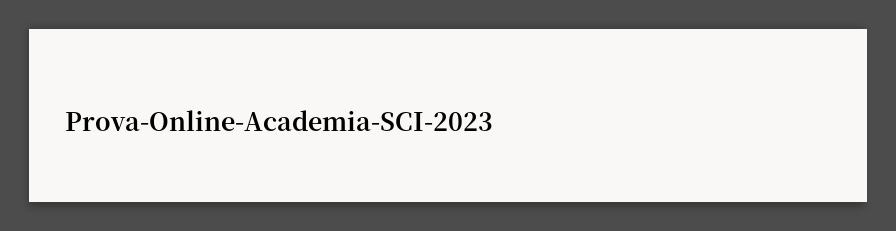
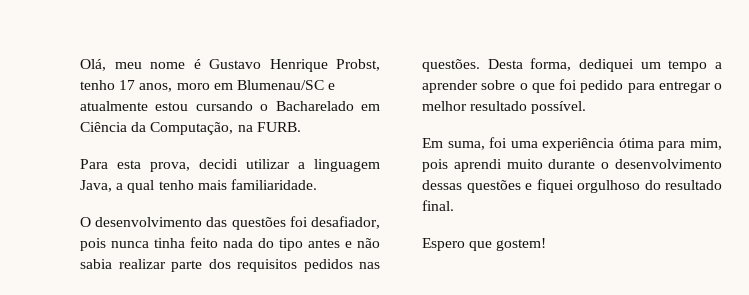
[65,110,493,131] Prova-Online-Academia-SCI-2023 -> [80,59,380,72] [80,80,336,92] [80,101,380,111] [80,122,301,135] [80,159,380,172] [80,179,317,193] [80,216,380,230] [80,237,380,251] [80,259,380,272] [422,58,722,72] [422,79,722,93] [422,101,587,114] [422,137,722,151] [422,159,722,172] [422,179,722,193] [422,200,454,211] [422,238,547,251] Olá, meu nome é Gustavo Henrique Probst, tenho 17 anos, moro em Blumenau/SC e atualmente estou cursando o Bacharelado em Ciência da Computação, na FURB. // Para esta prova, decidi utilizar a linguagem Java, a qual tenho mais familiaridade. // O desenvolvimento das questões foi desafiador, pois nunca tinha feito nada do tipo antes e não sabia realizar parte dos requisitos pedidos nas questões. Desta forma, dediquei um tempo a aprender sobre o que foi pedido para entregar o melhor resultado possível. // Em suma, foi uma experiência ótima para mim, pois aprendi muito durante o desenvolvimento dessas questões e fiquei orgulhoso do resultado final. // Espero que gostem!

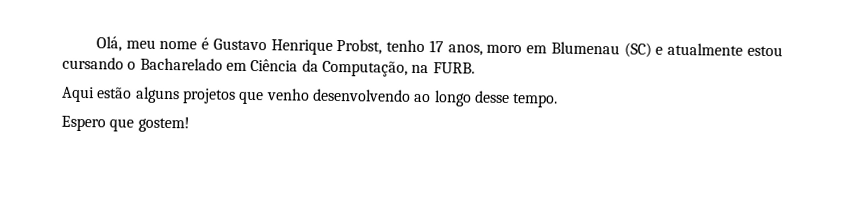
[236,80,324,90] Blumenau/SC -> [550,41,652,58] Blumenau (SC)
[80,159,380,172] [80,179,317,193] [80,216,380,230] [80,237,380,251] [80,259,380,272] [422,58,722,72] [422,79,722,93] [422,101,587,114] [422,137,722,151] [422,159,722,172] [422,179,722,193] [422,200,454,211] Para esta prova, decidi utilizar a linguagem Java, a qual tenho mais familiaridade. // O desenvolvimento das questões foi desafiador, pois nunca tinha feito nada do tipo antes e não sabia realizar parte dos requisitos pedidos nas questões. Desta forma, dediquei um tempo a aprender sobre o que foi pedido para entregar o melhor resultado possível. // Em suma, foi uma experiência ótima para mim, pois aprendi muito durante o desenvolvimento dessas questões e fiquei orgulhoso do resultado final. -> [61,86,559,108] Aqui estão alguns projetos que venho desenvolvendo ao longo desse tempo.

